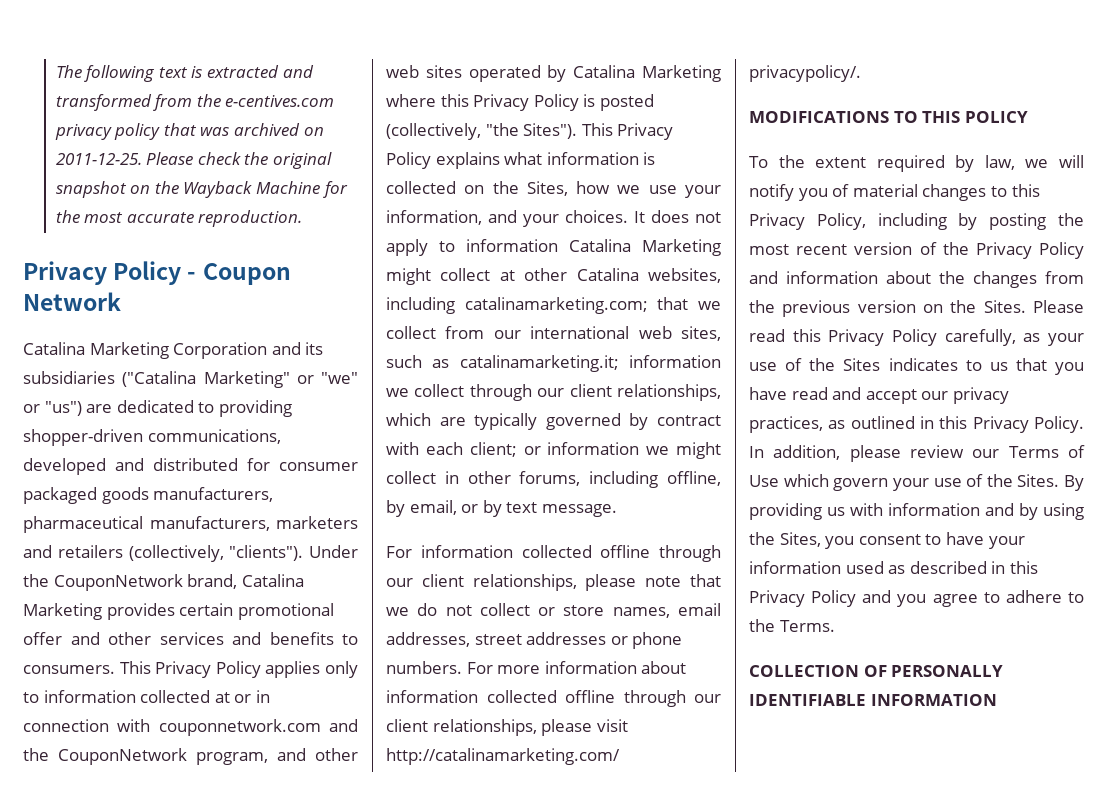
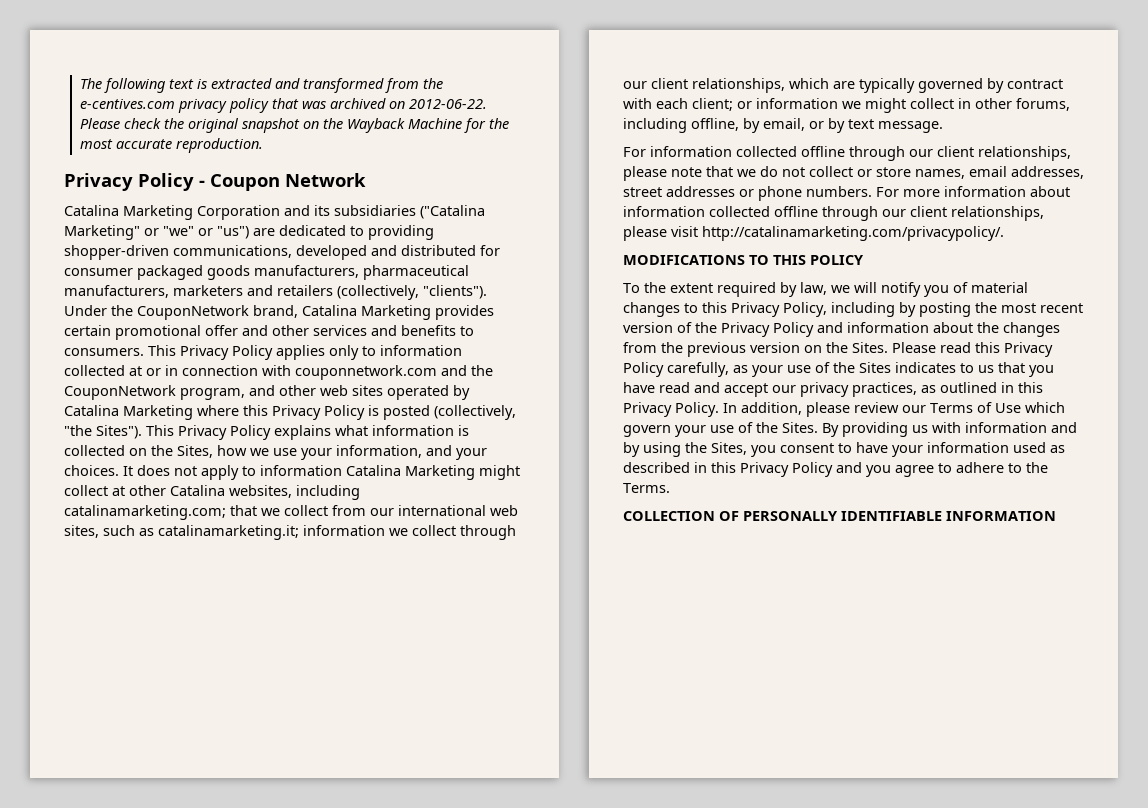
[55,153,142,165] 2011-12-25. -> [409,99,488,109] 2012-06-22.

